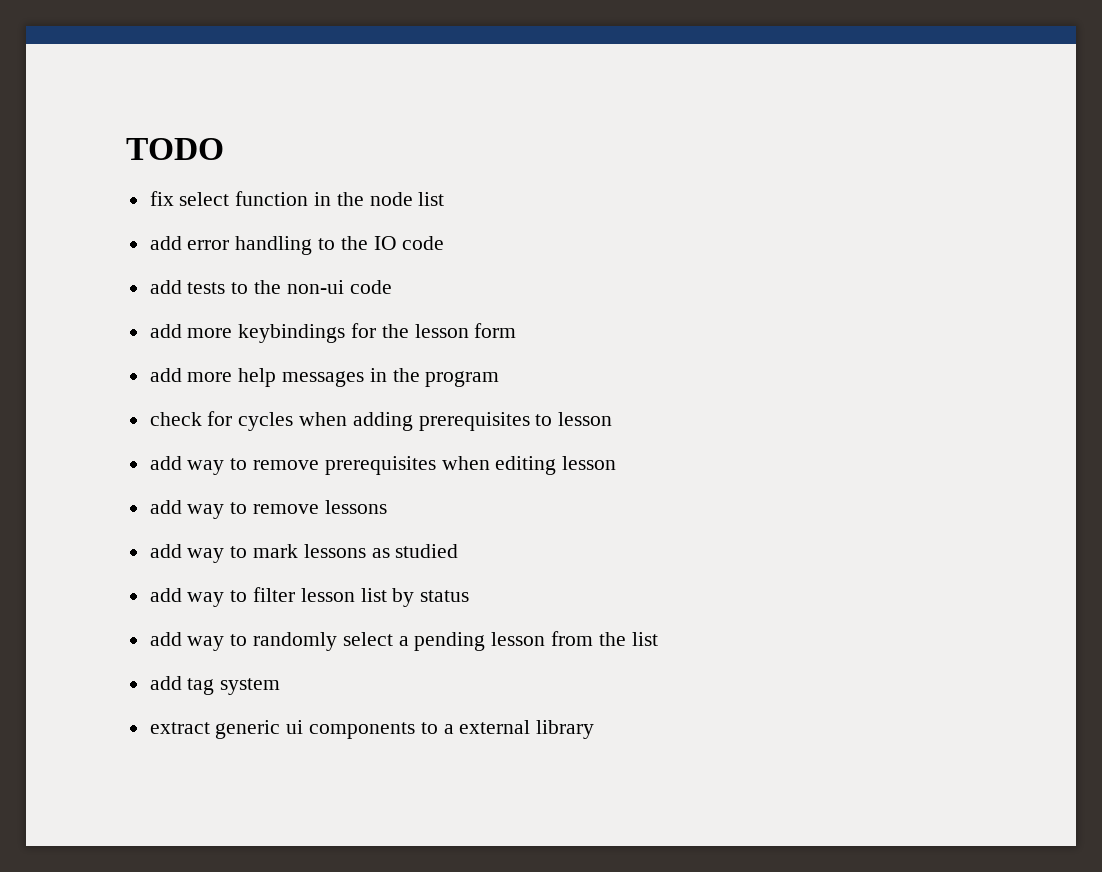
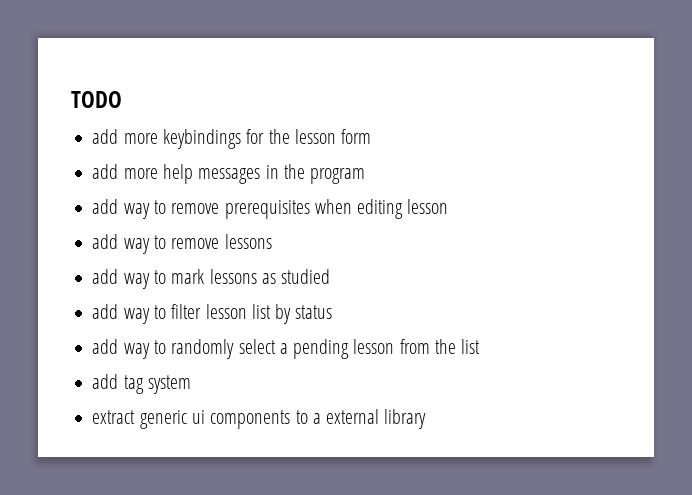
[149,191,445,206] [149,236,445,255] [149,280,392,294] // fix select function in the node list // add error handling to the IO code // add tests to the non-ui code -> (122, 99) none
[149,411,613,431] // check for cycles when adding prerequisites to lesson -> (366, 176) none

